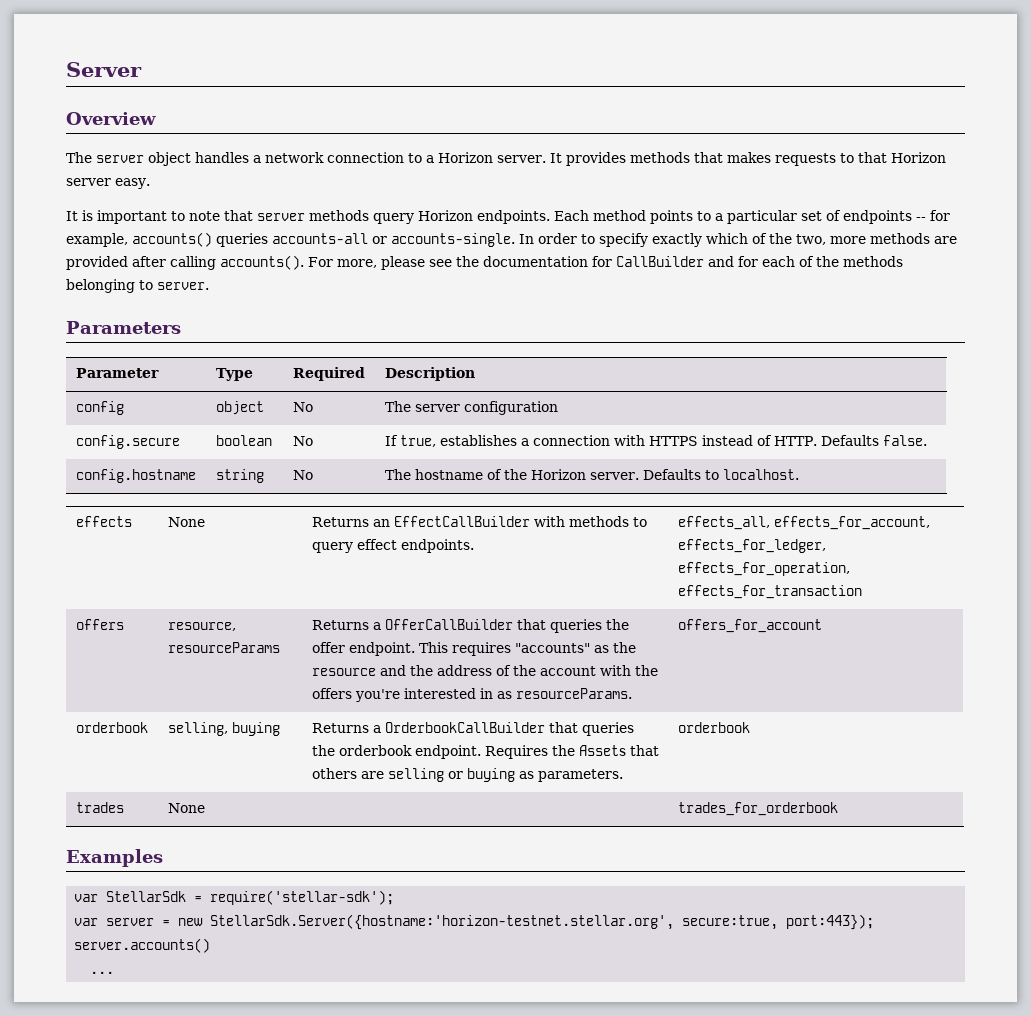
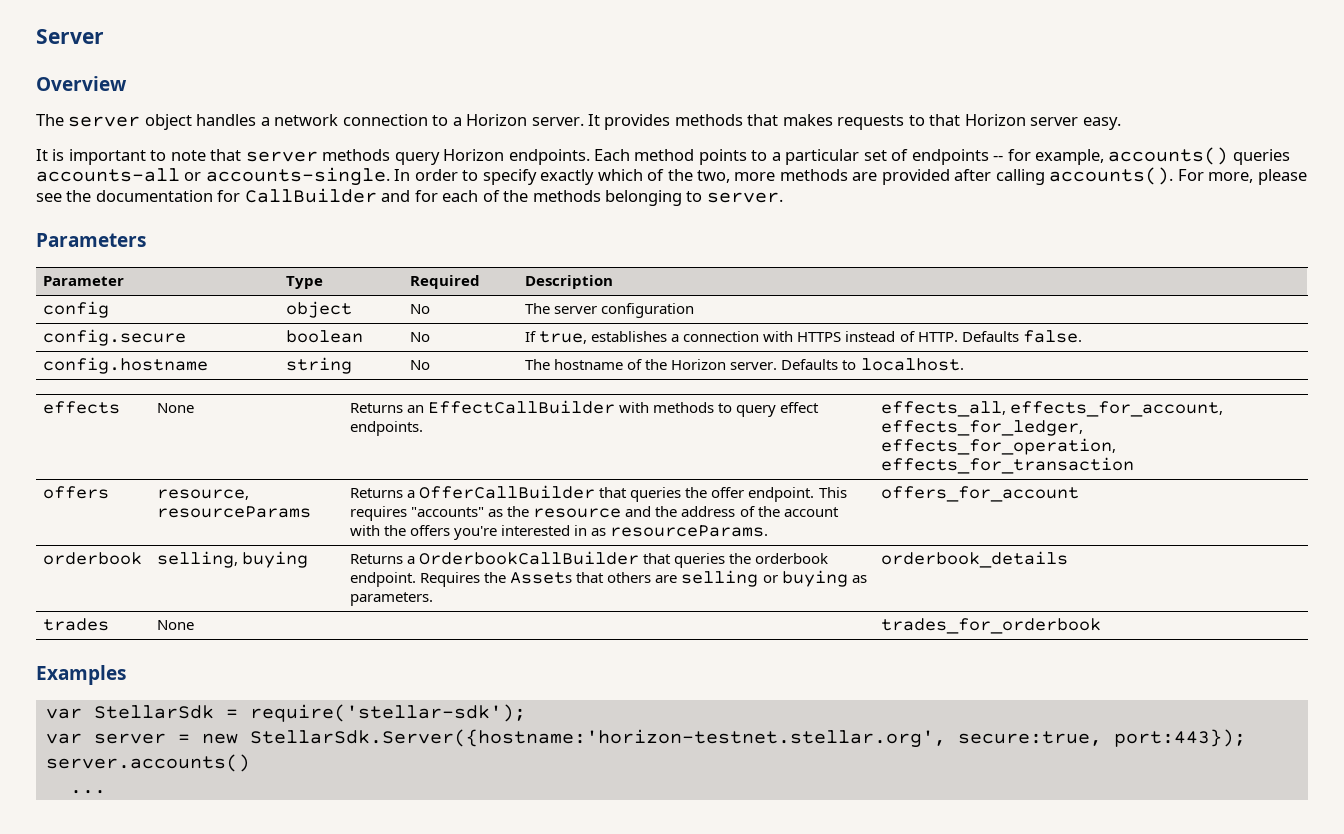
[677,722,750,733] orderbook -> [881,551,1069,568] orderbook_details

